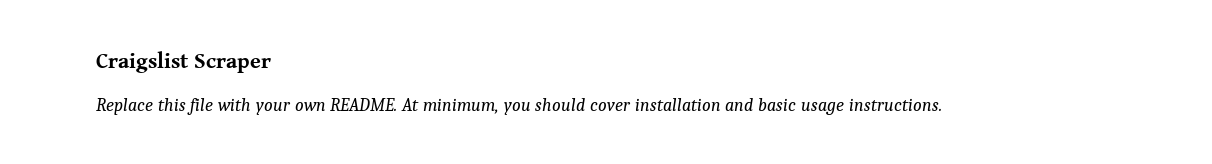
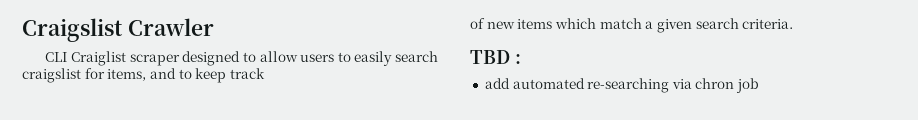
[194,54,271,73] [96,98,942,115] Scraper // Replace this file with your own README. At minimum, you should cover installation and basic usage instructions. -> [127,18,214,36] [45,51,439,66] [22,68,265,83] [470,18,794,33] [470,50,521,64] [484,78,760,93] Crawler // CLI Craiglist scraper designed to allow users to easily search craigslist for items, and to keep track // of new items which match a given search criteria. // TBD : // add automated re-searching via chron job

